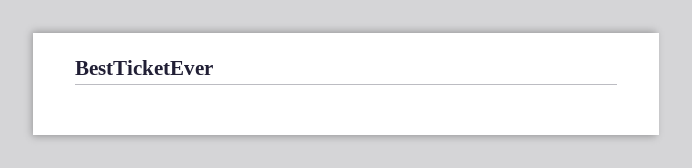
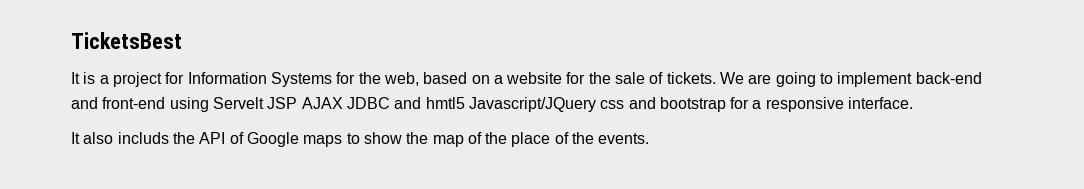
[75,60,213,75] BestTicketEver -> [71,32,182,49] [71,72,982,87] [71,97,914,112] [71,132,650,147] TicketsBest // It is a project for Information Systems for the web, based on a website for the sale of tickets. We are going to implement back-end and front-end using Servelt JSP AJAX JDBC and hmtl5 Javascript/JQuery css and bootstrap for a responsive interface. // It also includs the API of Google maps to show the map of the place of the events.

